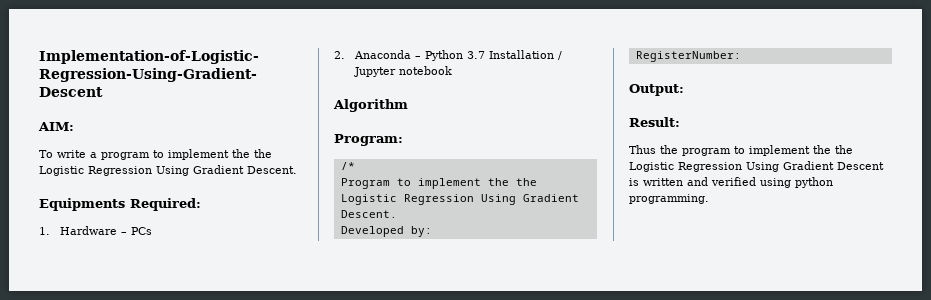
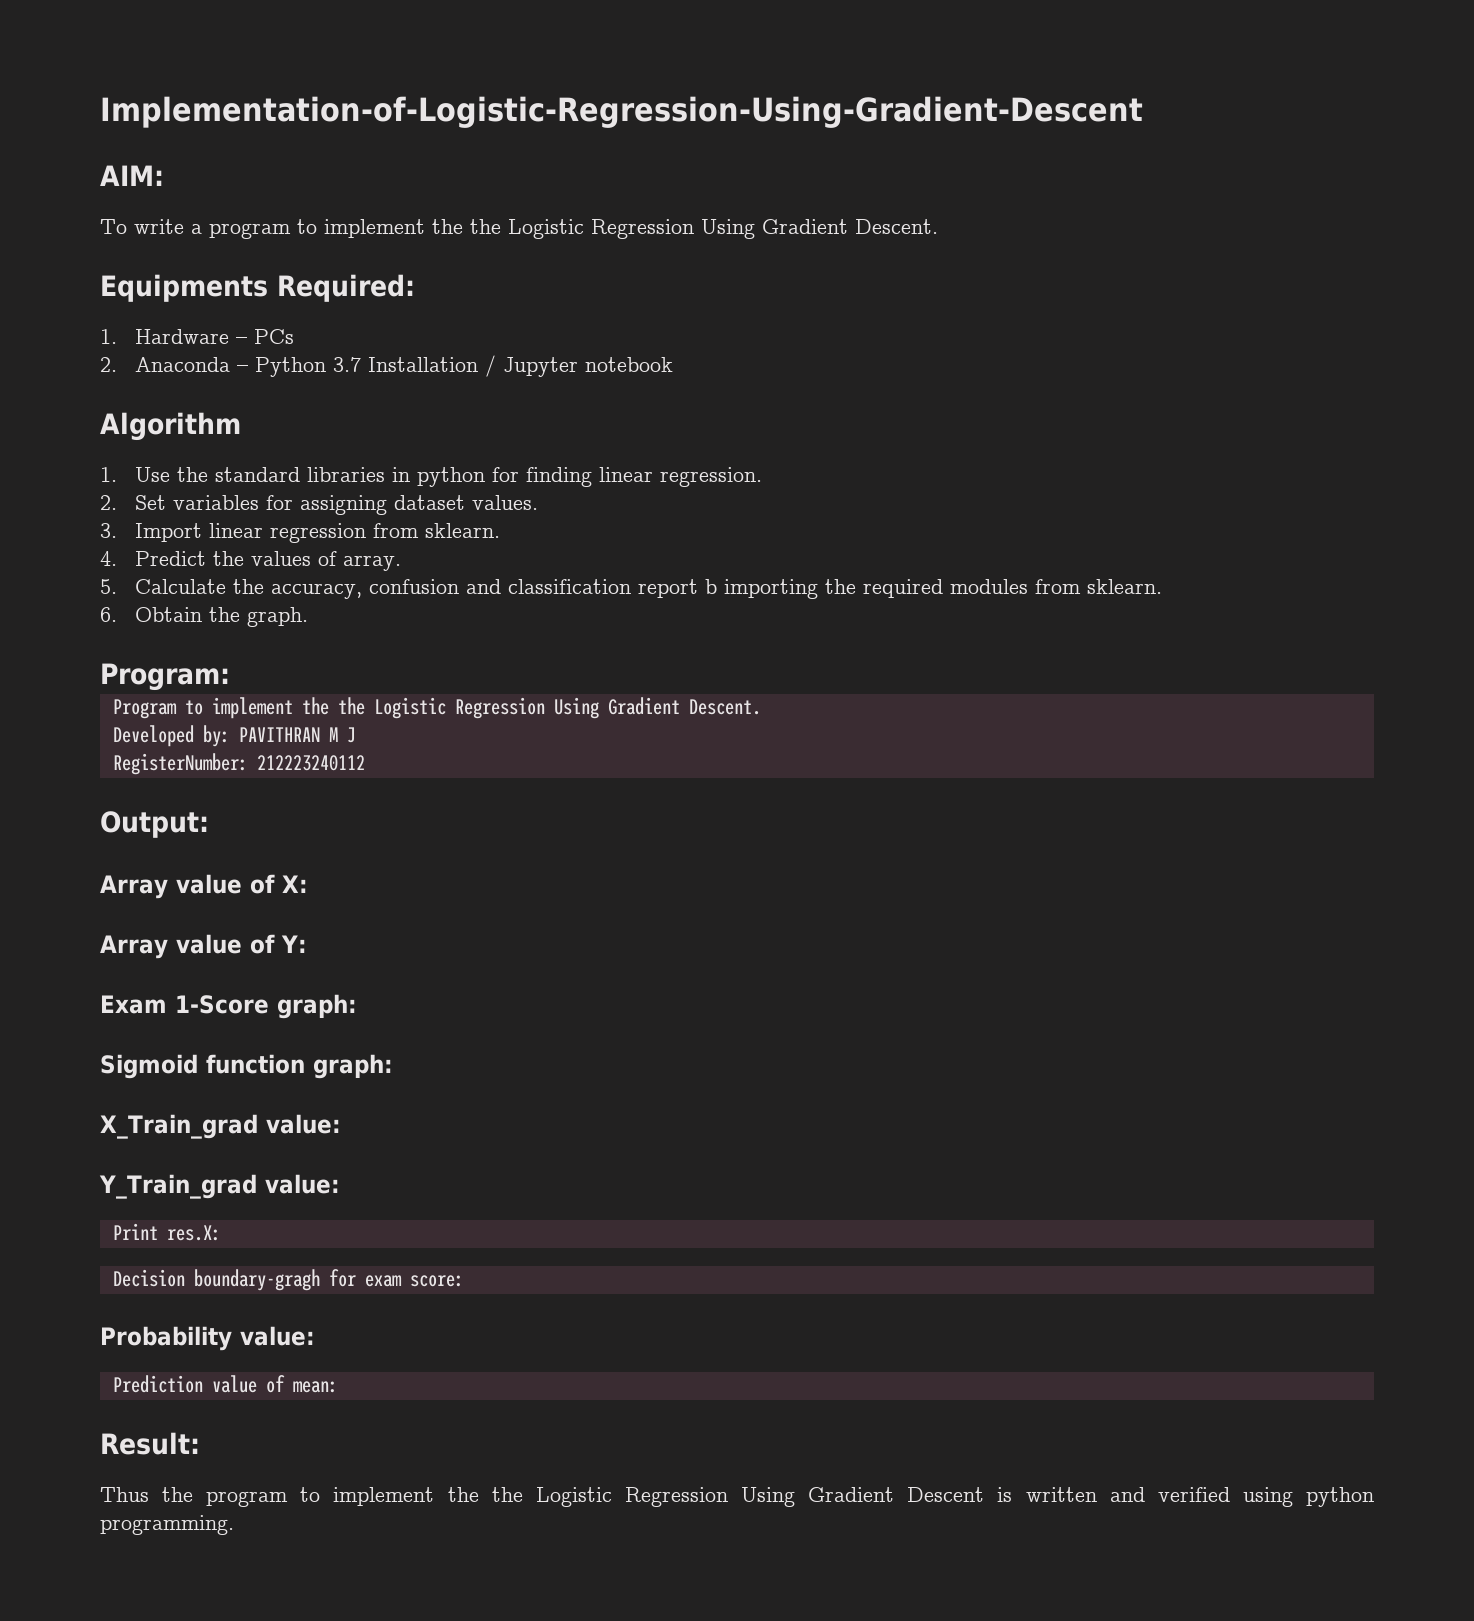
(408, 105) none -> [100,467,762,487] [100,495,538,515] [100,523,500,543] [100,551,401,571] [100,579,1162,599] [100,607,308,627] // 1. Use the standard libraries in python for finding linear regression. // 2. Set variables for assigning dataset values. // 3. Import linear regression from sklearn. // 4. Predict the values of array. // 5. Calculate the accuracy, confusion and classification report b importing the required modules from sklearn. // 6. Obtain the graph.
[340,162,355,170] // /* -> (230, 677) none
(432, 231) none -> [238,727,356,743] PAVITHRAN M J
(741, 56) none -> [256,755,365,771] 212223240112
(684, 90) none -> [100,874,308,899] [100,934,307,959] [100,994,357,1019] [100,1054,393,1079] [100,1114,341,1139] [99,1174,340,1199] [112,1223,221,1241] [112,1269,464,1291] [100,1326,315,1351] [112,1375,338,1393] // Array value of X: // Array value of Y: // Exam 1-Score graph: // Sigmoid function graph: // X_Train_grad value: // Y_Train_grad value: // Print res.X: // Decision boundary-gragh for exam score: // Probability value: // Prediction value of mean:

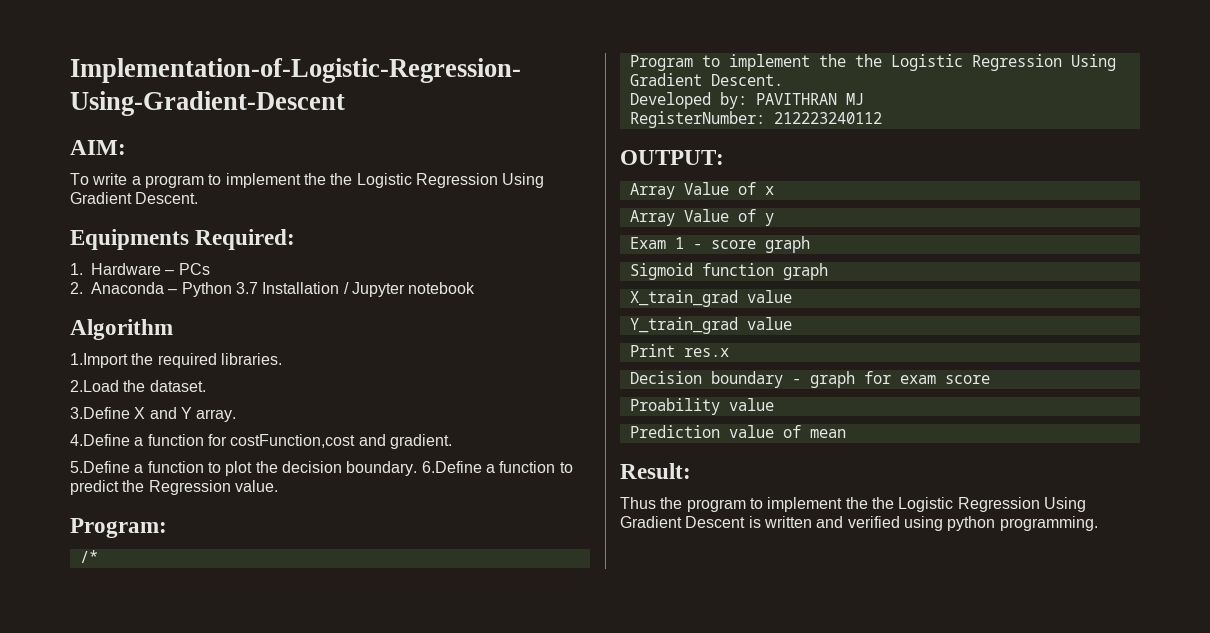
[100,467,762,487] [100,495,538,515] [100,523,500,543] [100,551,401,571] [100,579,1162,599] [100,607,308,627] 1. Use the standard libraries in python for finding linear regression. // 2. Set variables for assigning dataset values. // 3. Import linear regression from sklearn. // 4. Predict the values of array. // 5. Calculate the accuracy, confusion and classification report b importing the required modules from sklearn. // 6. Obtain the graph. -> [70,353,282,368] [70,380,206,392] [70,407,237,422] [70,434,452,449] [70,461,573,476] [70,480,278,495] 1.Import the required libraries. // 2.Load the dataset. // 3.Define X and Y array. // 4.Define a function for costFunction,cost and gradient. // 5.Define a function to plot the decision boundary. 6.Define a function to predict the Regression value.
(230, 677) none -> [79,550,98,563] // /*
[328,727,356,743] M J -> [845,93,864,105] MJ
[100,811,209,838] [100,874,308,899] [100,934,307,959] [100,994,357,1019] [100,1054,393,1079] [100,1114,341,1139] [99,1174,340,1199] Output: // Array value of X: // Array value of Y: // Exam 1-Score graph: // Sigmoid function graph: // X_Train_grad value: // Y_Train_grad value: -> [620,150,724,165] [629,182,774,199] [629,209,774,226] [629,236,810,253] [629,263,828,280] [629,290,792,307] [629,317,792,334] OUTPUT: // Array Value of x // Array Value of y // Exam 1 - score graph // Sigmoid function graph // X_train_grad value // Y_train_grad value
[166,1225,221,1241] res.X: -> [683,348,729,357] res.x
[193,1269,464,1291] [100,1326,315,1351] boundary-gragh for exam score: // Probability value: -> [710,371,990,388] [629,398,774,415] boundary - graph for exam score // Proability value
[292,1381,338,1393] mean: -> [809,429,846,438] mean

